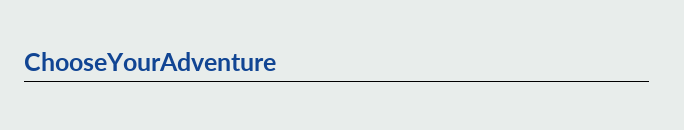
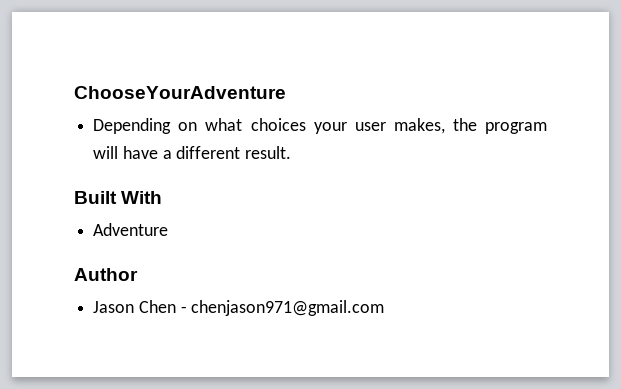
(276, 61) none -> [93,118,547,134] [93,146,292,159] [74,191,163,204] [93,223,169,236] [74,268,138,281] [93,300,385,316] // Depending on what choices your user makes, the program will have a different result. // Built With // Adventure // Author // Jason Chen - chenjason971@gmail.com

